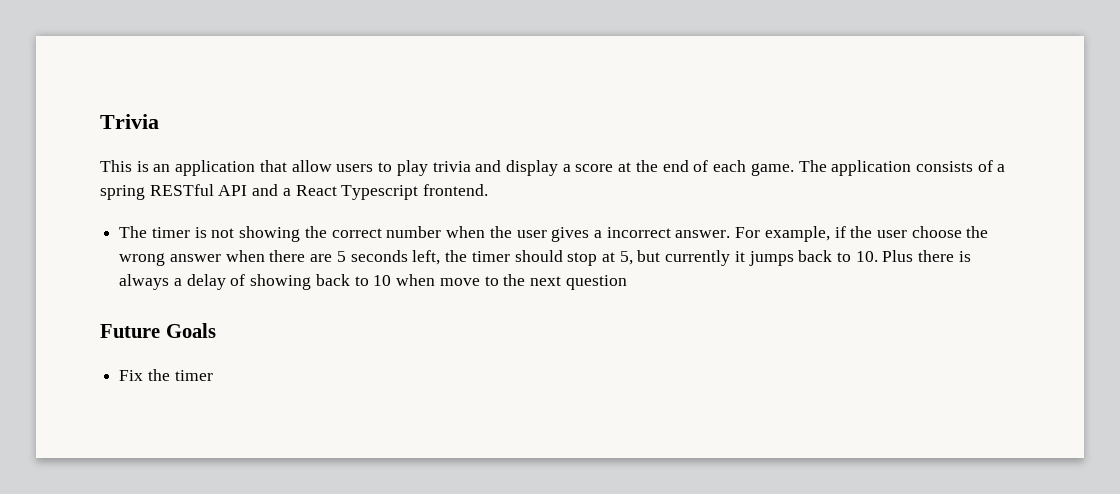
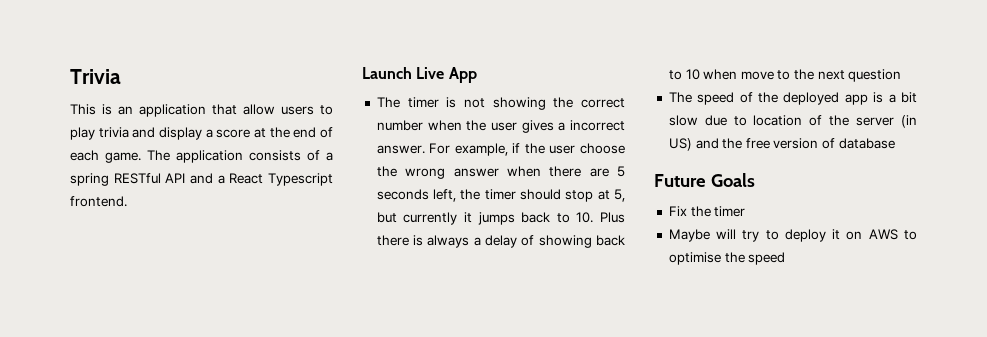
(489, 190) none -> [362,67,477,83] // Launch Live App
(627, 282) none -> [668,92,917,105] [668,115,917,128] [668,138,895,151] // The speed of the deployed app is a bit slow due to location of the server (in US) and the free version of database
(213, 375) none -> [668,229,917,242] [668,252,786,265] // Maybe will try to deploy it on AWS to optimise the speed

